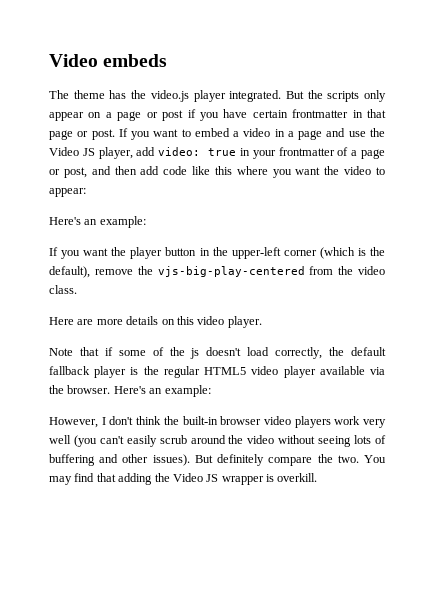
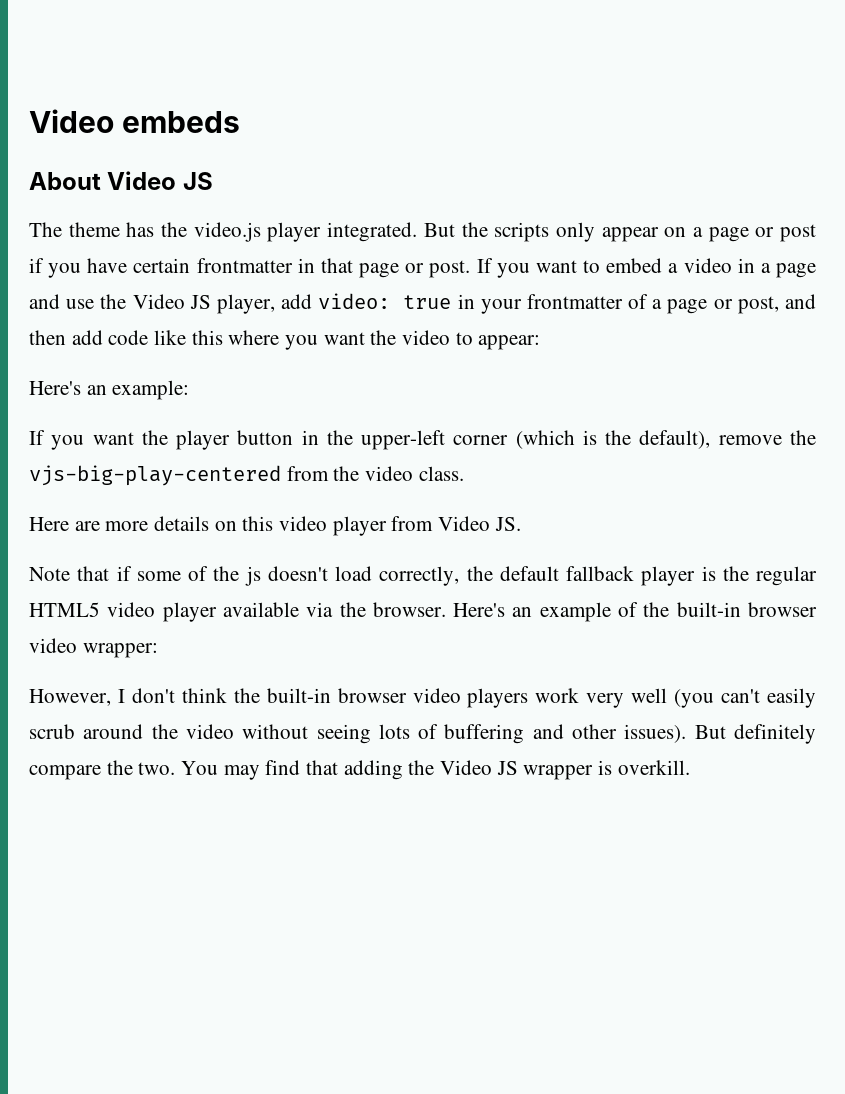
(168, 60) none -> [29,171,213,190] // About Video JS
[227,316,262,328] player. -> [332,516,521,536] player from Video JS.
[164,385,211,397] example: -> [539,602,817,622] [29,638,158,658] example of the built-in browser video wrapper:

